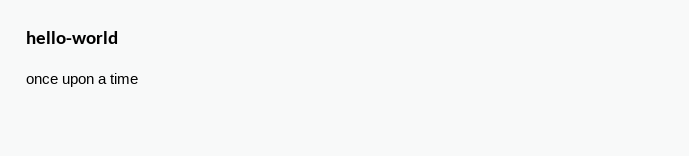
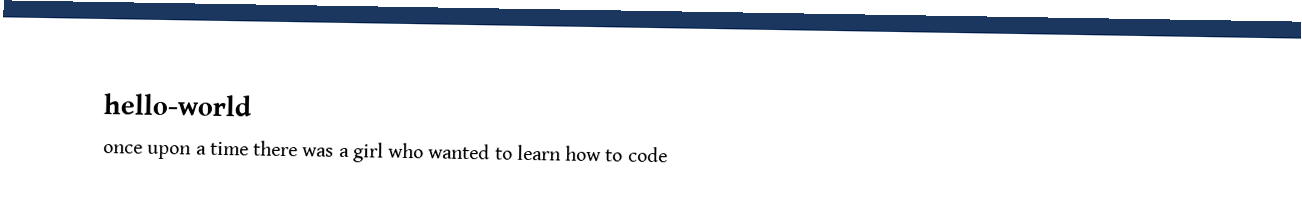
(139, 78) none -> [253,140,668,163] there was a girl who wanted to learn how to code

